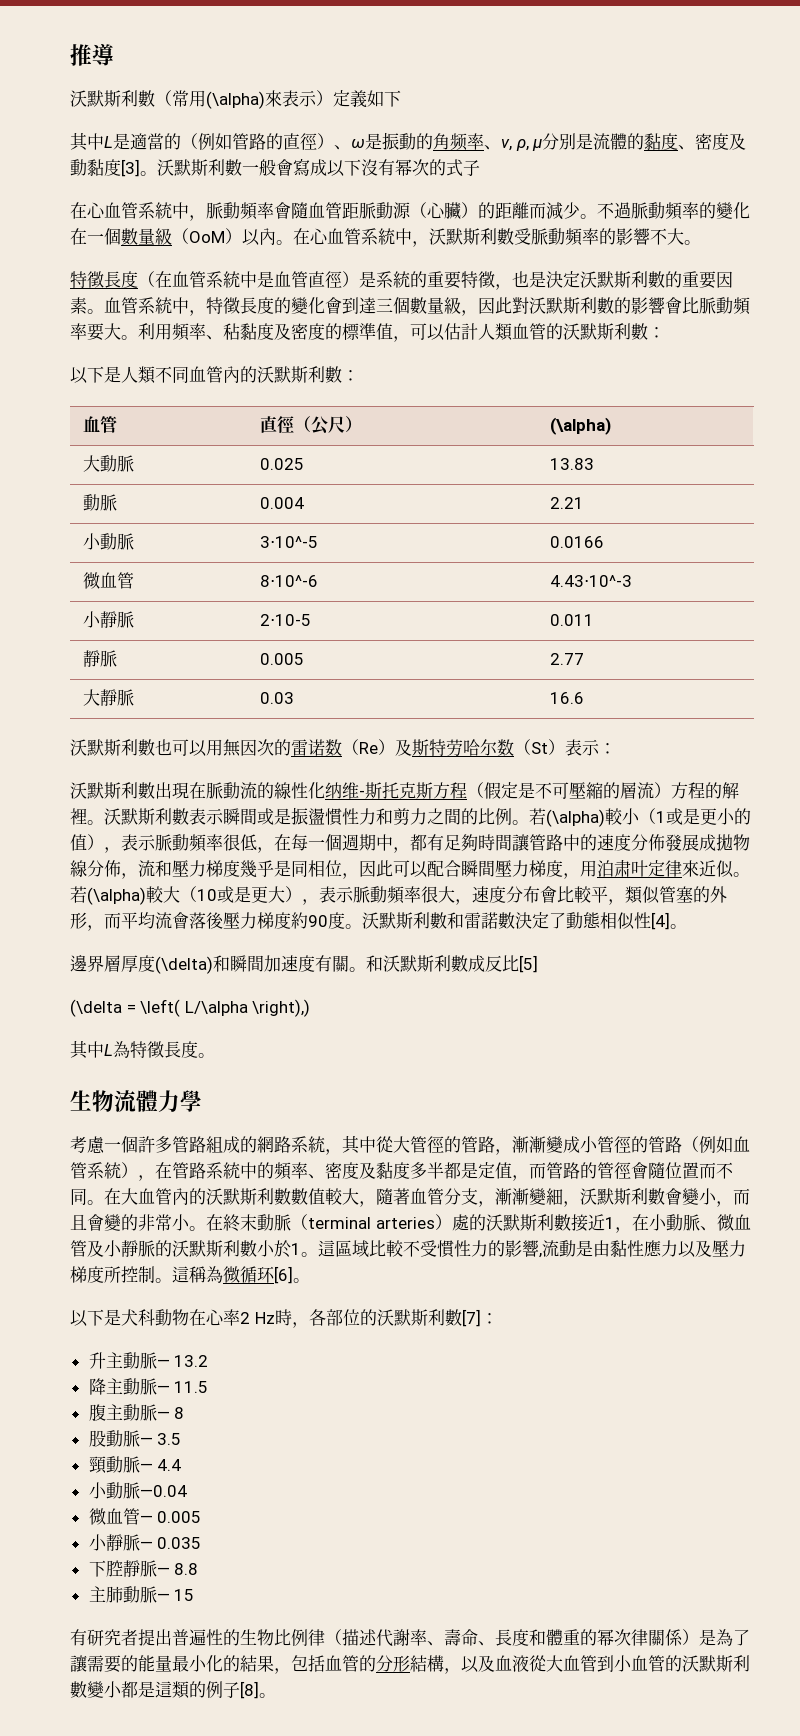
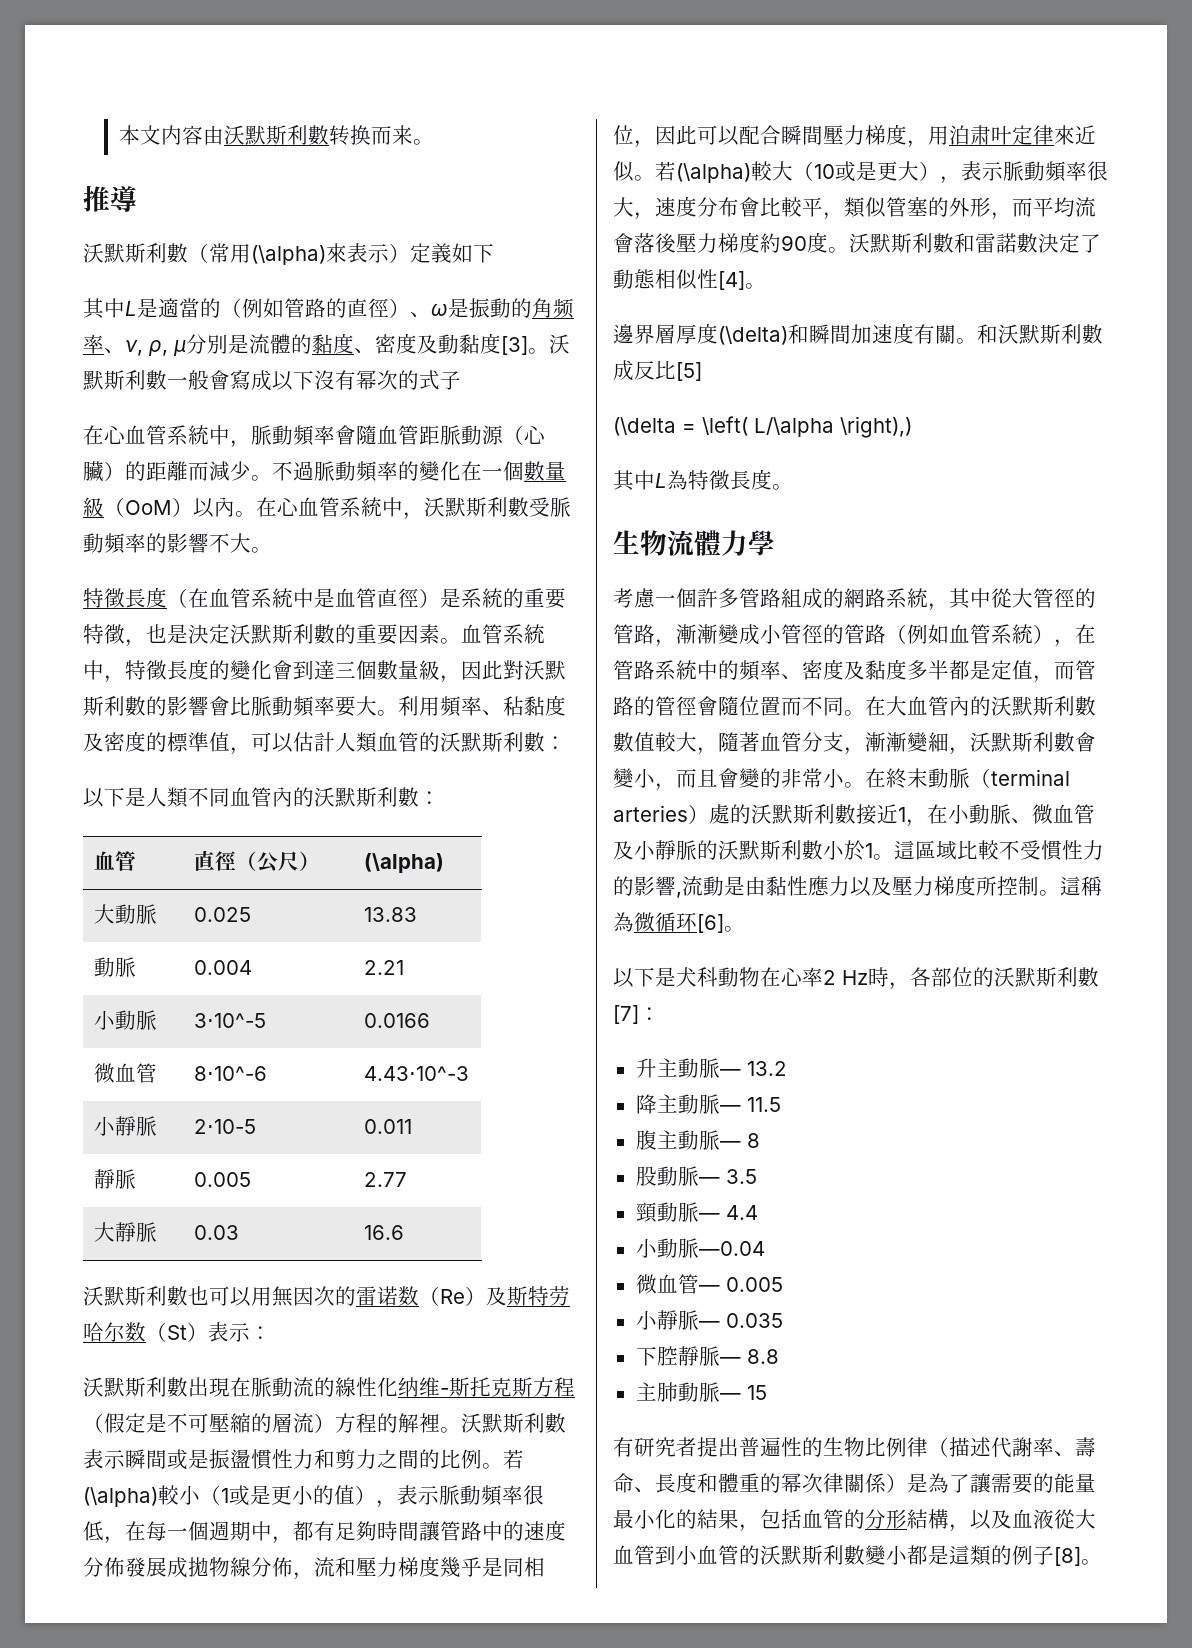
(70, 55) none -> [118,125,434,146] 本文内容由沃默斯利數转换而来。 //

